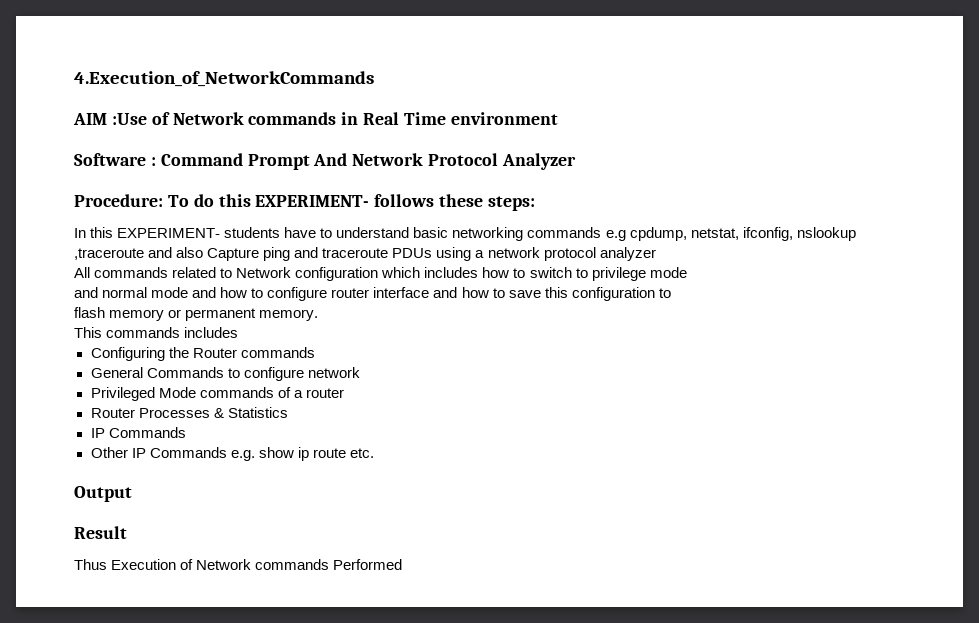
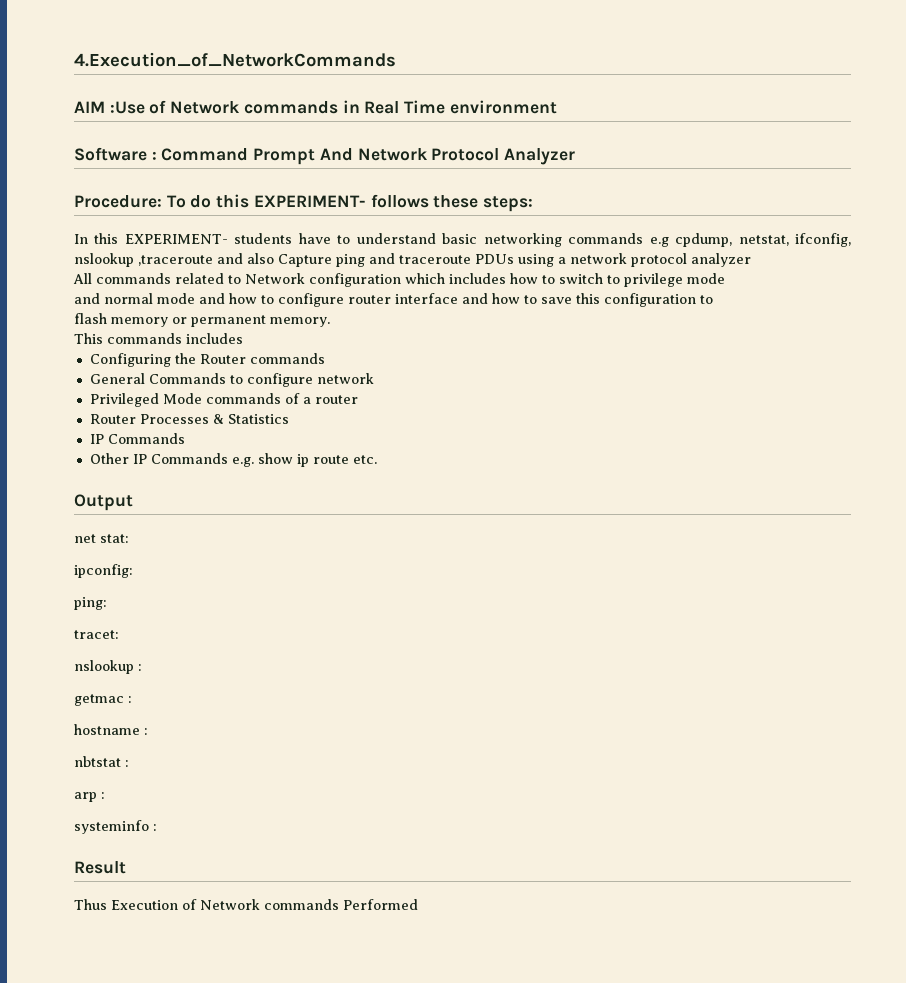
(132, 494) none -> [74,534,129,543] [74,564,133,578] [74,597,107,610] [74,630,119,639] [74,660,142,674] [74,694,132,706] [74,724,148,735] [74,756,129,767] [74,792,105,802] [74,820,157,834] // net stat: // ipconfig: // ping: // tracet: // nslookup : // getmac : // hostname : // nbtstat : // arp : // systeminfo :

